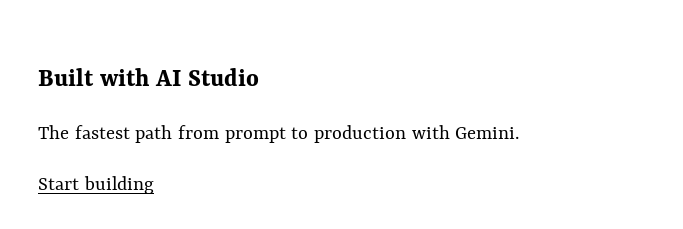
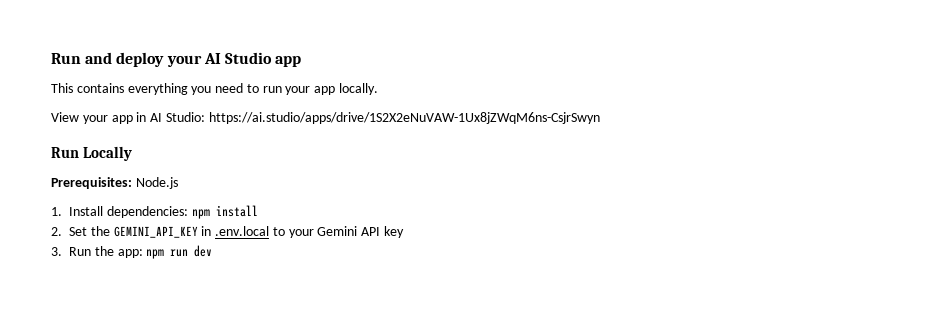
[38,68,260,86] [38,125,520,143] [38,176,154,194] Built with AI Studio // The fastest path from prompt to production with Gemini. // Start building -> [51,52,302,67] [51,83,379,95] [51,112,600,124] [51,146,133,161] [51,177,178,189] [51,205,258,219] [51,226,405,238] [51,245,213,259] Run and deploy your AI Studio app // This contains everything you need to run your app locally. // View your app in AI Studio: https://ai.studio/apps/drive/1S2X2eNuVAW-1Ux8jZWqM6ns-CsjrSwyn // Run Locally // Prerequisites: Node.js // 1. Install dependencies: npm install // 2. Set the GEMINI_API_KEY in .env.local to your Gemini API key // 3. Run the app: npm run dev

